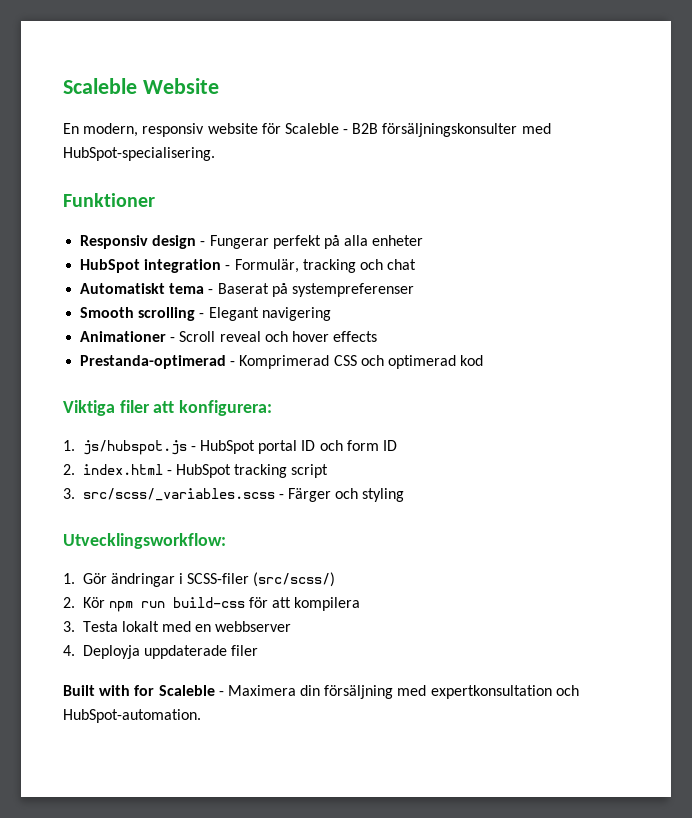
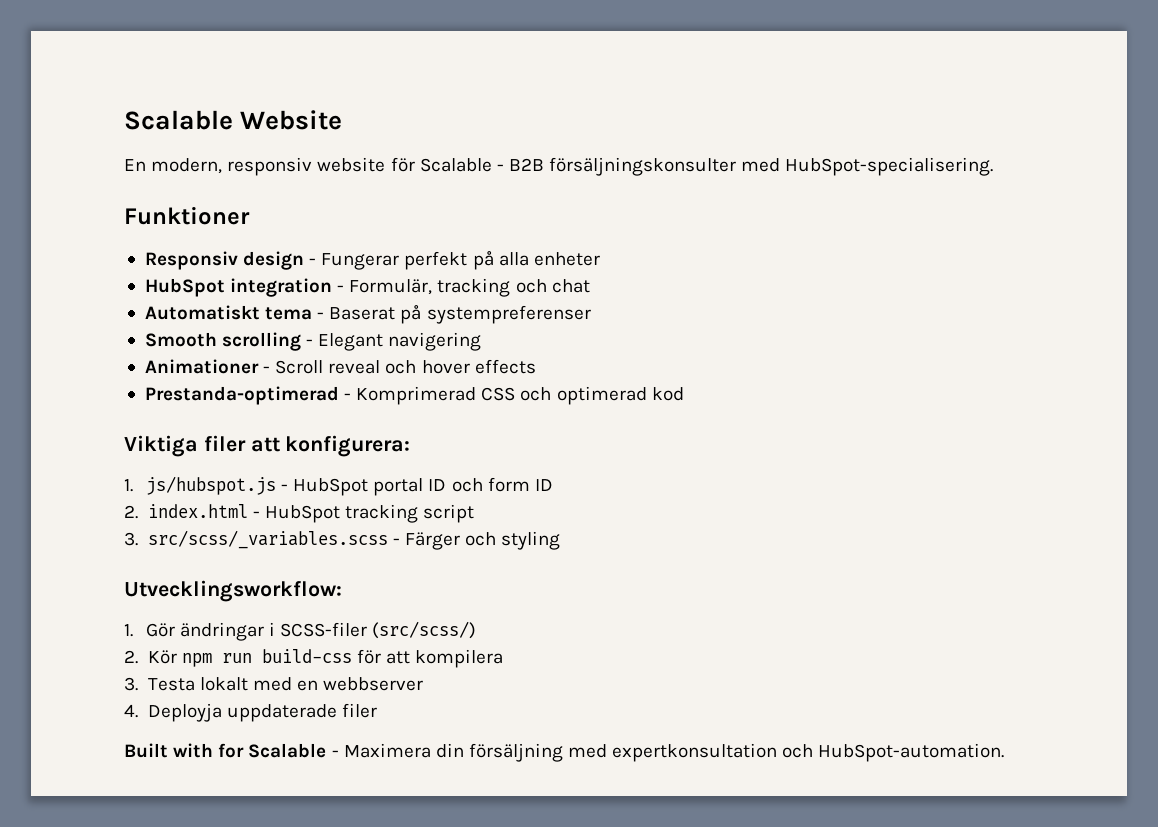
[63,78,137,94] Scaleble -> [124,110,233,130] Scalable
[284,123,339,134] Scaleble -> [419,158,492,172] Scalable
[158,685,215,696] Scaleble -> [248,743,327,758] Scalable

